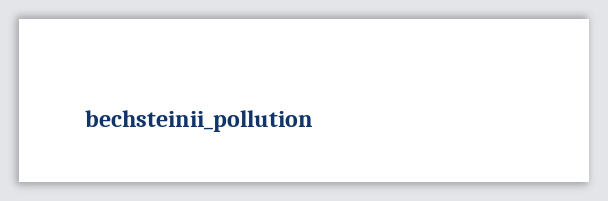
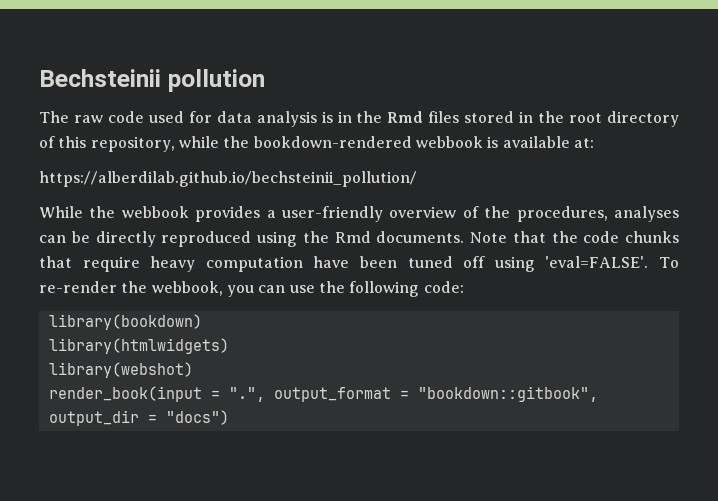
[85,110,313,132] bechsteinii_pollution -> [39,69,265,92] [39,111,679,127] [39,136,594,152] [39,171,417,187] [39,206,680,222] [39,231,679,247] [39,256,680,272] [39,281,464,297] [48,314,202,330] [48,338,229,354] [48,362,193,378] [48,386,598,402] [48,410,229,426] Bechsteinii pollution // The raw code used for data analysis is in the Rmd files stored in the root directory of this repository, while the bookdown-rendered webbook is available at: // https://alberdilab.github.io/bechsteinii_pollution/ // While the webbook provides a user-friendly overview of the procedures, analyses can be directly reproduced using the Rmd documents. Note that the code chunks that require heavy computation have been tuned off using 'eval=FALSE'. To re-render the webbook, you can use the following code: // library(bookdown) // library(htmlwidgets) // library(webshot) // render_book(input = ".", output_format = "bookdown::gitbook", output_dir = "docs")

